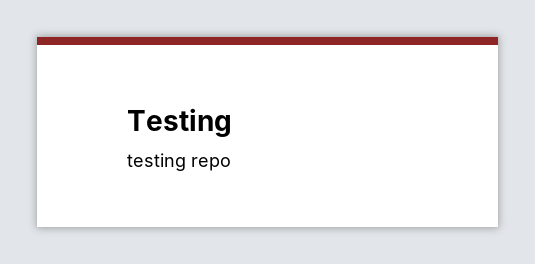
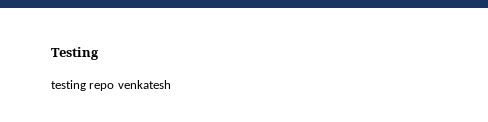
(231, 164) none -> [117,80,171,89] venkatesh

